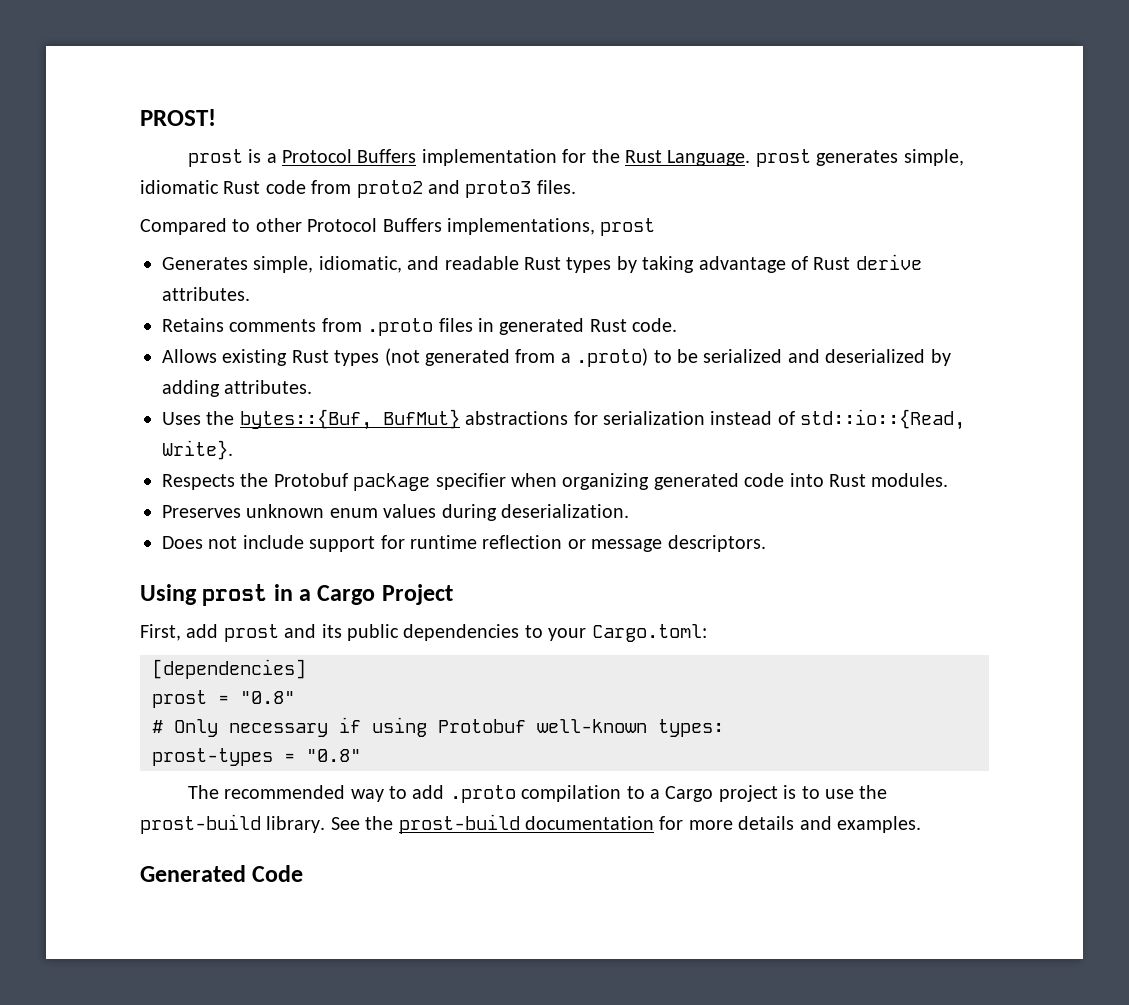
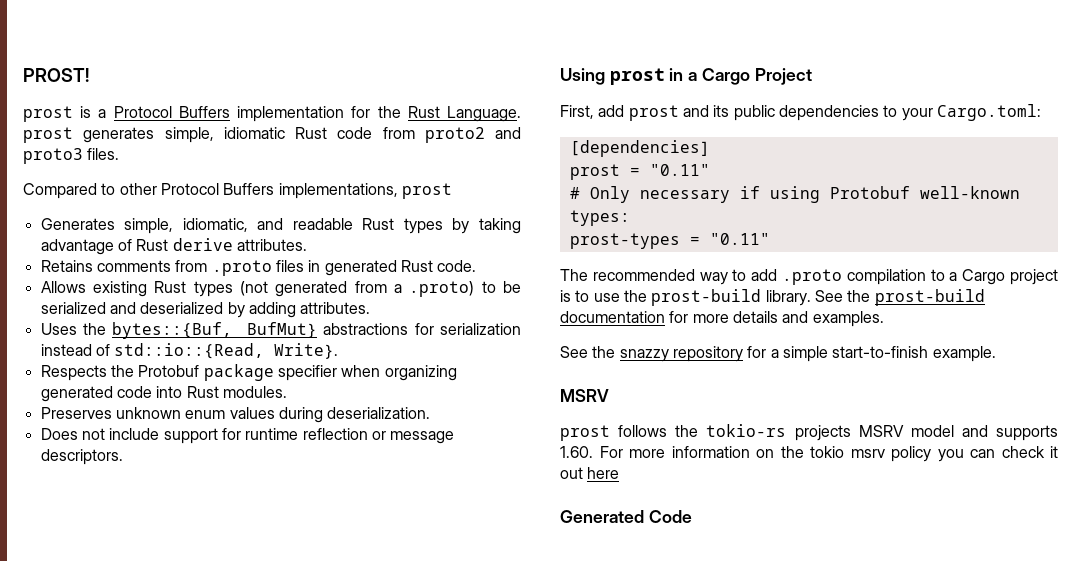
[240,691,295,704] "0.8" -> [649,164,710,176] "0.11"
[306,749,361,762] "0.8" -> [709,233,770,245] "0.11"
(921, 824) none -> [560,346,996,362] [560,389,609,402] [560,424,1058,441] [560,446,1058,462] [560,467,620,479] // See the snazzy repository for a simple start-to-finish example. // MSRV // prost follows the tokio-rs projects MSRV model and supports 1.60. For more information on the tokio msrv policy you can check it out here

